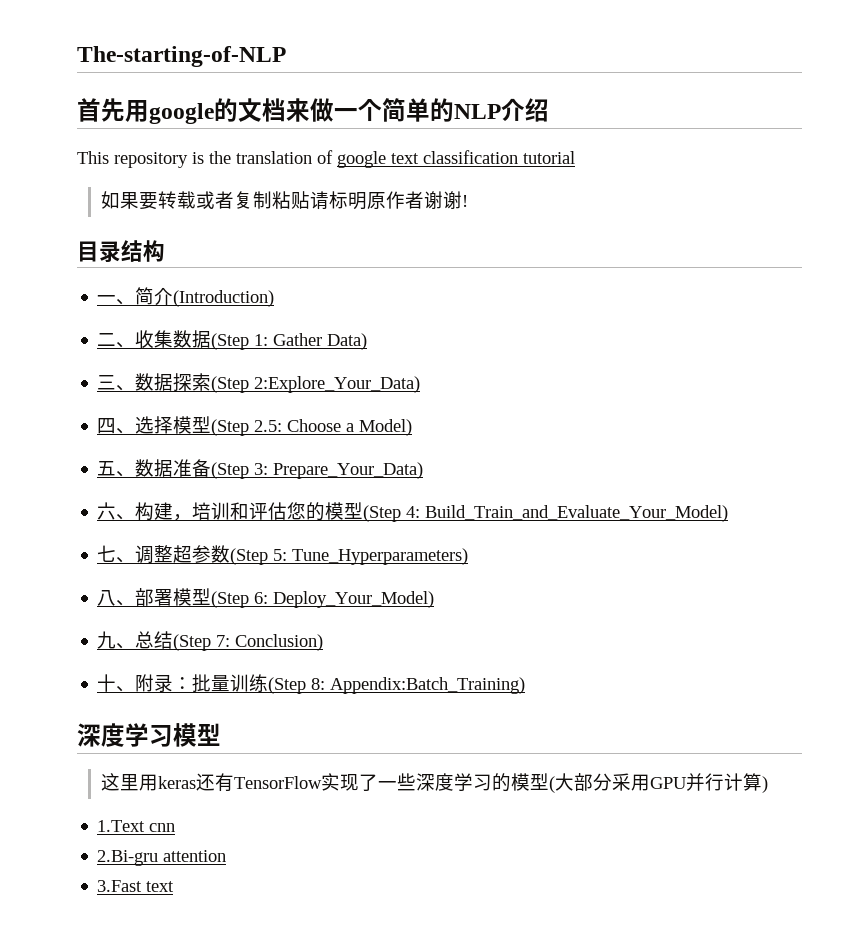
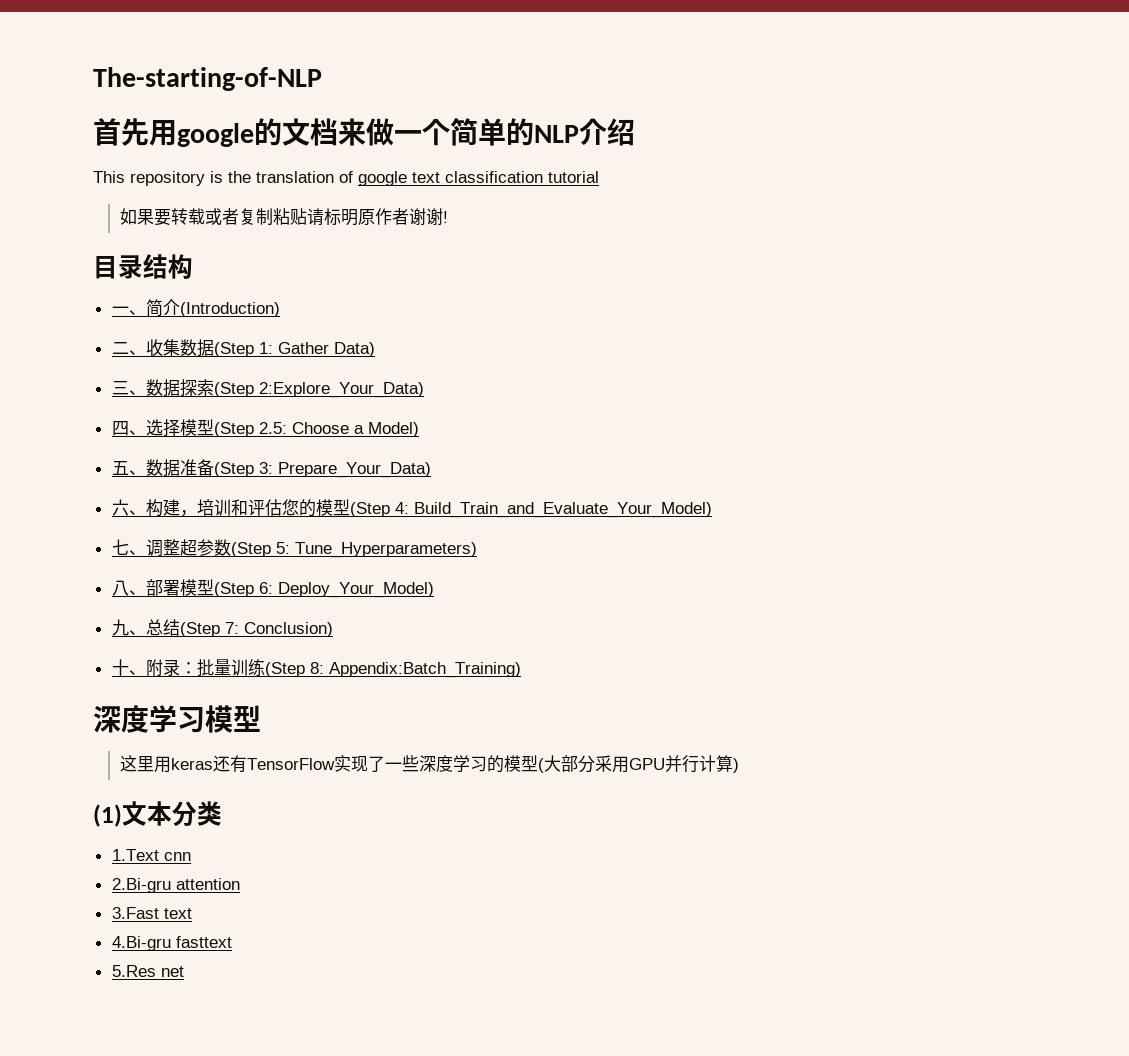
(768, 784) none -> [93,801,222,827] // (1)文本分类
(175, 886) none -> [111,936,232,951] [111,965,184,977] // 4.Bi-gru fasttext // 5.Res net

